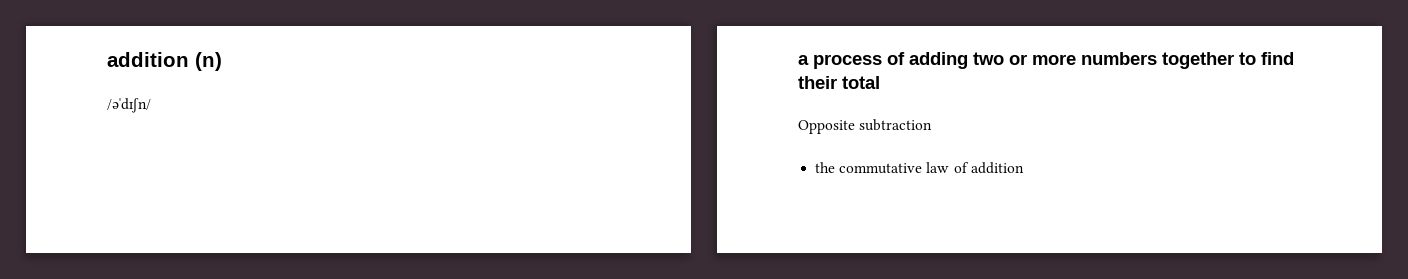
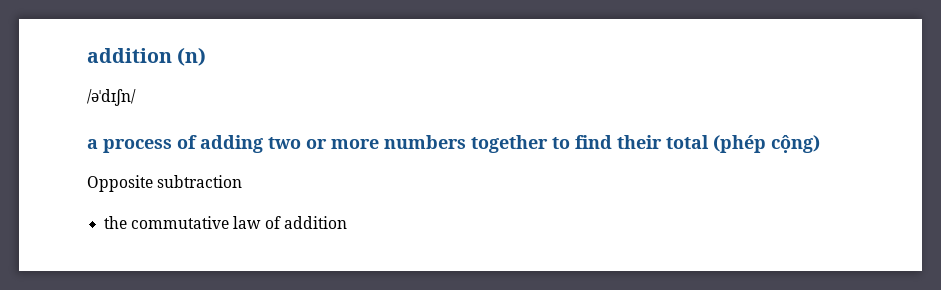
(880, 82) none -> [713,135,820,153] (phép cộng)

